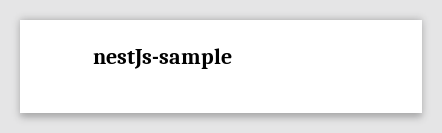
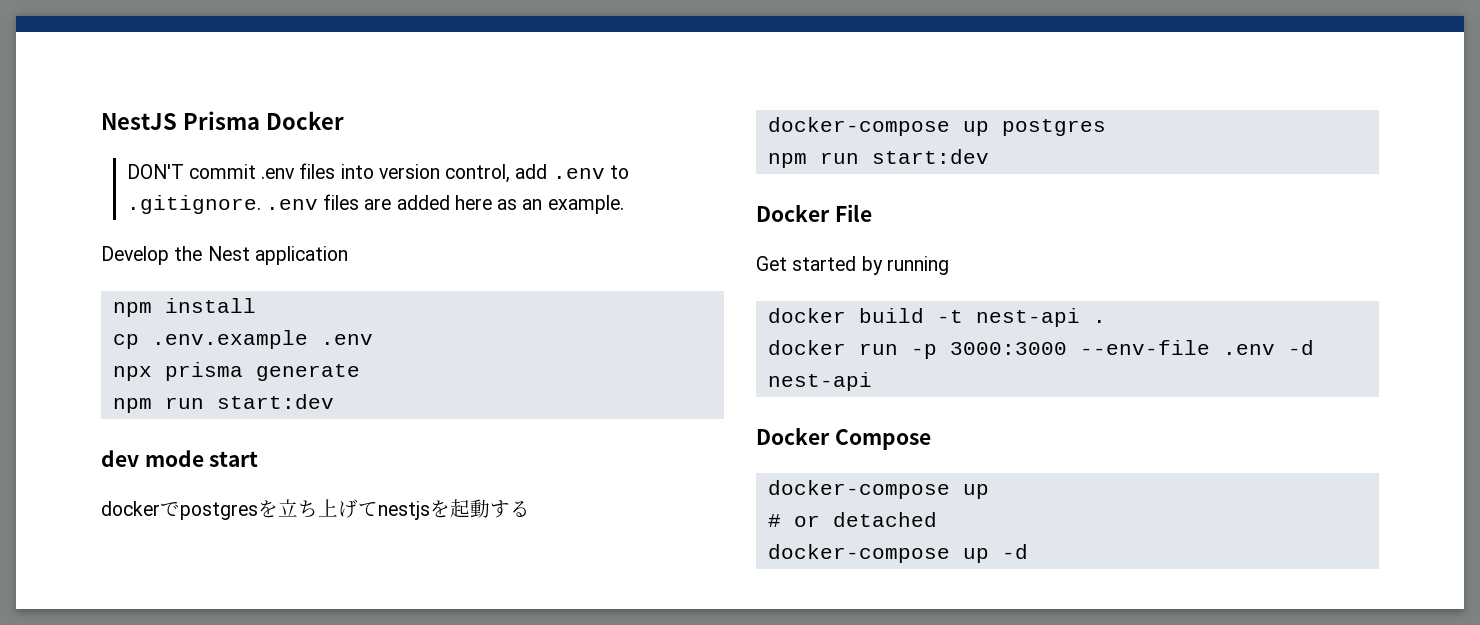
[93,48,232,69] nestJs-sample -> [101,111,344,130] [126,163,630,183] [126,194,624,214] [101,246,348,265] [112,298,256,317] [112,330,373,349] [112,362,360,381] [112,394,334,413] [101,450,259,467] [101,499,530,520] [767,117,1106,136] [767,149,989,168] [756,204,872,222] [756,256,949,275] [767,308,1106,327] [767,340,1314,359] [767,372,872,391] [756,428,931,450] [767,480,989,499] [767,512,937,527] [767,544,1028,563] NestJS Prisma Docker // DON'T commit .env files into version control, add .env to .gitignore. .env files are added here as an example. // Develop the Nest application // npm install // cp .env.example .env // npx prisma generate // npm run start:dev // dev mode start // dockerでpostgresを立ち上げてnestjsを起動する // docker-compose up postgres // npm run start:dev // Docker File // Get started by running // docker build -t nest-api . // docker run -p 3000:3000 --env-file .env -d nest-api // Docker Compose // docker-compose up // # or detached // docker-compose up -d

